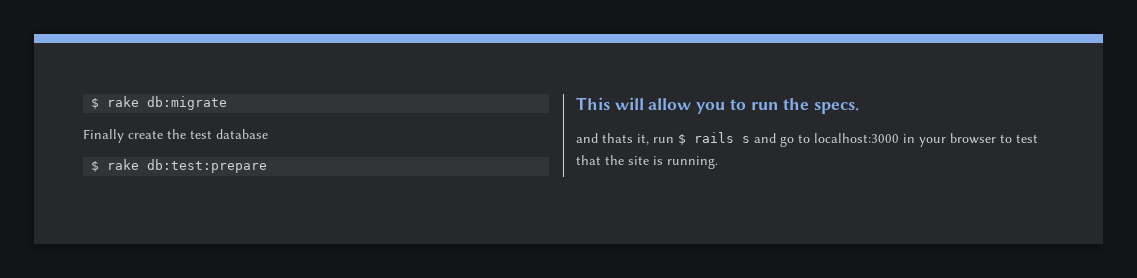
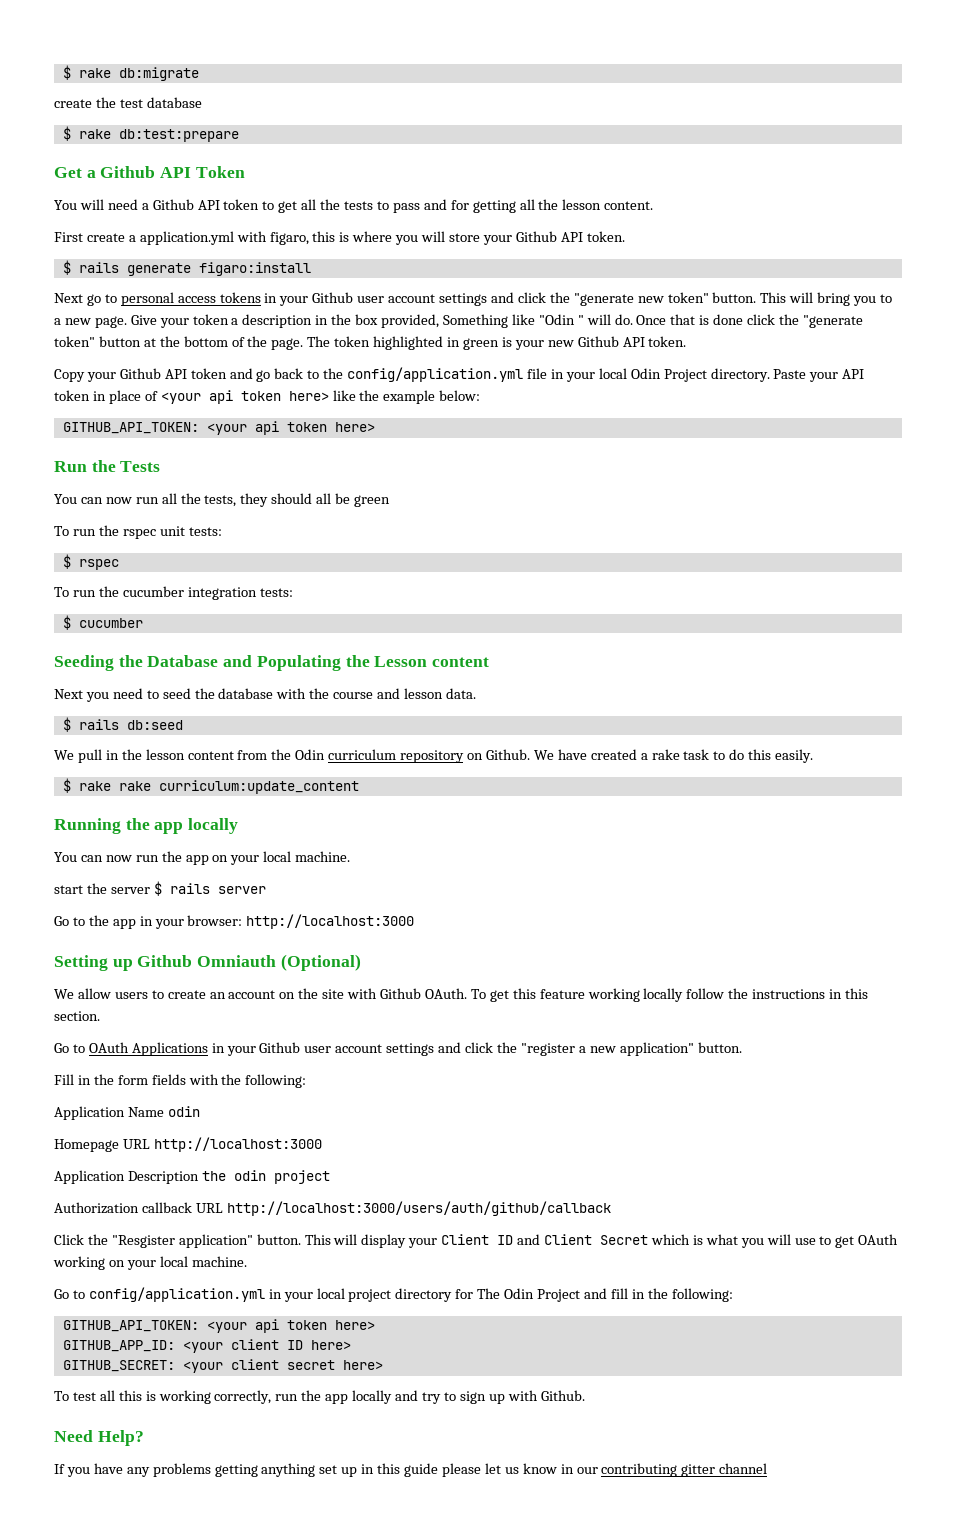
[83,129,124,143] Finally -> (199, 74) none
[576,97,692,110] This will allow -> [54,166,245,178] [54,199,654,213] [54,231,625,245] [62,260,311,276] [54,292,851,306] Get a Github API Token // You will need a Github API token to get all the tests to pass and for getting all the lesson content. // First create a application.yml with figaro, this is where you will store your Github API token. // $ rails generate figaro:install // Next go to personal access tokens in your Github user account settings and click the "generate new token" button. This will bring
[750,98,860,114] [576,132,1038,147] [576,155,718,169] run the specs. // and thats it, run $ rails s and go to localhost:3000 in your browser to test that the site is running. -> [54,314,863,328] [54,336,687,350] [54,367,865,382] [54,390,481,404] [62,421,375,435] [54,460,161,472] [54,493,391,507] [54,525,222,539] [62,554,119,570] [54,586,293,600] [62,615,143,630] [54,655,490,671] [54,688,476,702] [62,717,183,732] [54,749,814,763] [62,778,359,794] [54,818,239,834] [54,851,351,865] [54,881,266,896] [54,914,415,929] [54,954,361,971] [54,988,869,1002] [54,1011,100,1021] [54,1042,742,1056] [54,1074,307,1088] [54,1106,200,1120] [54,1137,322,1152] [54,1170,330,1184] [54,1201,611,1216] [54,1234,899,1248] [53,1256,247,1270] [54,1287,733,1302] [62,1319,375,1333] [62,1339,351,1353] [62,1359,383,1373] [54,1390,585,1404] [54,1430,144,1446] [54,1463,768,1477] a new page. Give your token a description in the box provided, Something like "Odin " will do. Once that is done click the "generate token" button at the bottom of the page. The token highlighted in green is your new Github API token. // Copy your Github API token and go back to the config/application.yml file in your local Odin Project directory. Paste your API token in place of <your api token here> like the example below: // GITHUB_API_TOKEN: <your api token here> // Run the Tests // You can now run all the tests, they should all be green // To run the rspec unit tests: // $ rspec // To run the cucumber integration tests: // $ cucumber // Seeding the Database and Populating the Lesson content // Next you need to seed the database with the course and lesson data. // $ rails db:seed // We pull in the lesson content from the Odin curriculum repository on Github. We have created a rake task to do this easily. // $ rake rake curriculum:update_content // Running the app locally // You can now run the app on your local machine. // start the server $ rails server // Go to the app in your browser: http://localhost:3000 // Setting up Github Omniauth (Optional) // We allow users to create an account on the site with Github OAuth. To get this feature working locally follow the instructions in this section. // Go to OAuth Applications in your Github user account settings and click the "register a new application" button. // Fill in the form fields with the following: // Application Name odin // Homepage URL http://localhost:3000 // Application Description the odin project // Authorization callback URL http://localhost:3000/users/auth/github/callback // Click the "Resgister application" button. This will display your Client ID and Client Secret which is what you will use to get OAuth working on your local machine. // Go to config/application.yml in your local project directory for The Odin Project and fill in the following: // GITHUB_API_TOKEN: <your api token here> // GITHUB_APP_ID: <your client ID here> // GITHUB_SECRET: <your client secret here> // To test all this is working correctly, run the app locally and try to sign up with Github. // Need Help? // If you have any problems getting anything set up in this guide please let us know in our contributing gitter channel

